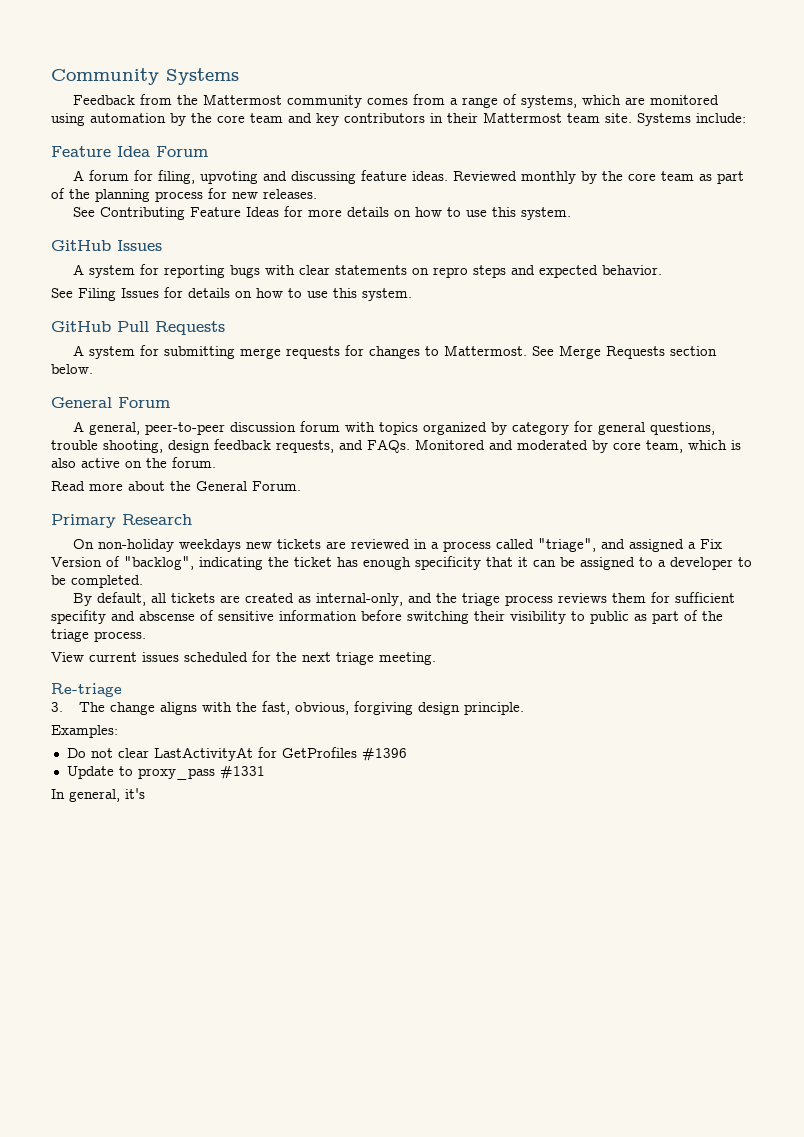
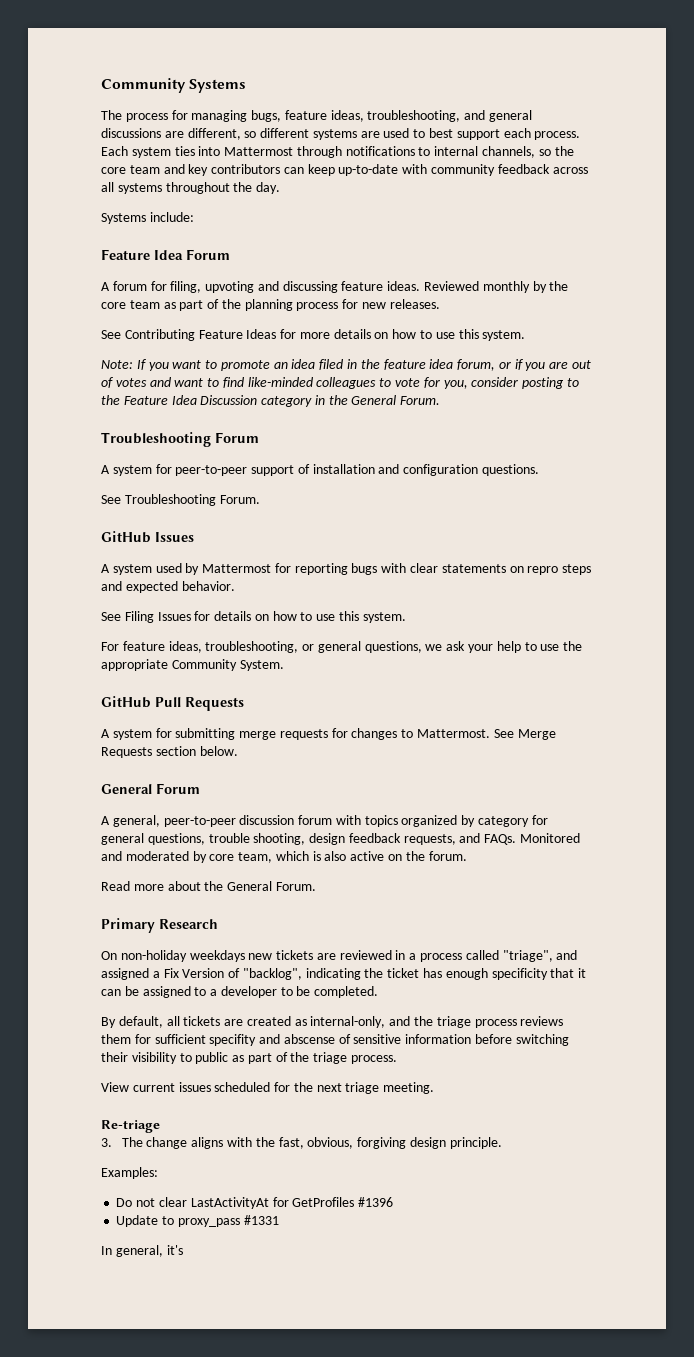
[72,94,719,108] [51,113,186,126] Feedback from the Mattermost community comes from a range of systems, which are monitored using automation by -> [101,110,533,122] [101,128,581,140] [101,146,551,158] The process for managing bugs, feature ideas, troubleshooting, and general discussions are different, so different systems are used to best support each process. Each system ties into Mattermost through notifications to internal channels, so
[430,112,632,123] in their Mattermost team site. -> [283,164,588,176] [101,182,281,194] can keep up-to-date with community feedback across all systems throughout the day. //
(571, 213) none -> [101,359,592,371] [101,377,579,389] [101,395,441,407] [101,432,259,447] [101,464,540,476] [101,494,260,506] // Note: If you want to promote an idea filed in the feature idea forum, or if you are out of votes and want to find like-minded colleagues to vote for you, consider posting to the Feature Idea Discussion category in the General Forum. // Troubleshooting Forum // A system for peer-to-peer support of installation and configuration questions. // See Troubleshooting Forum.
(135, 271) none -> [155,563,272,575] used by Mattermost
(412, 294) none -> [101,641,583,653] [101,659,284,671] // For feature ideas, troubleshooting, or general questions, we ask your help to use the appropriate Community System.

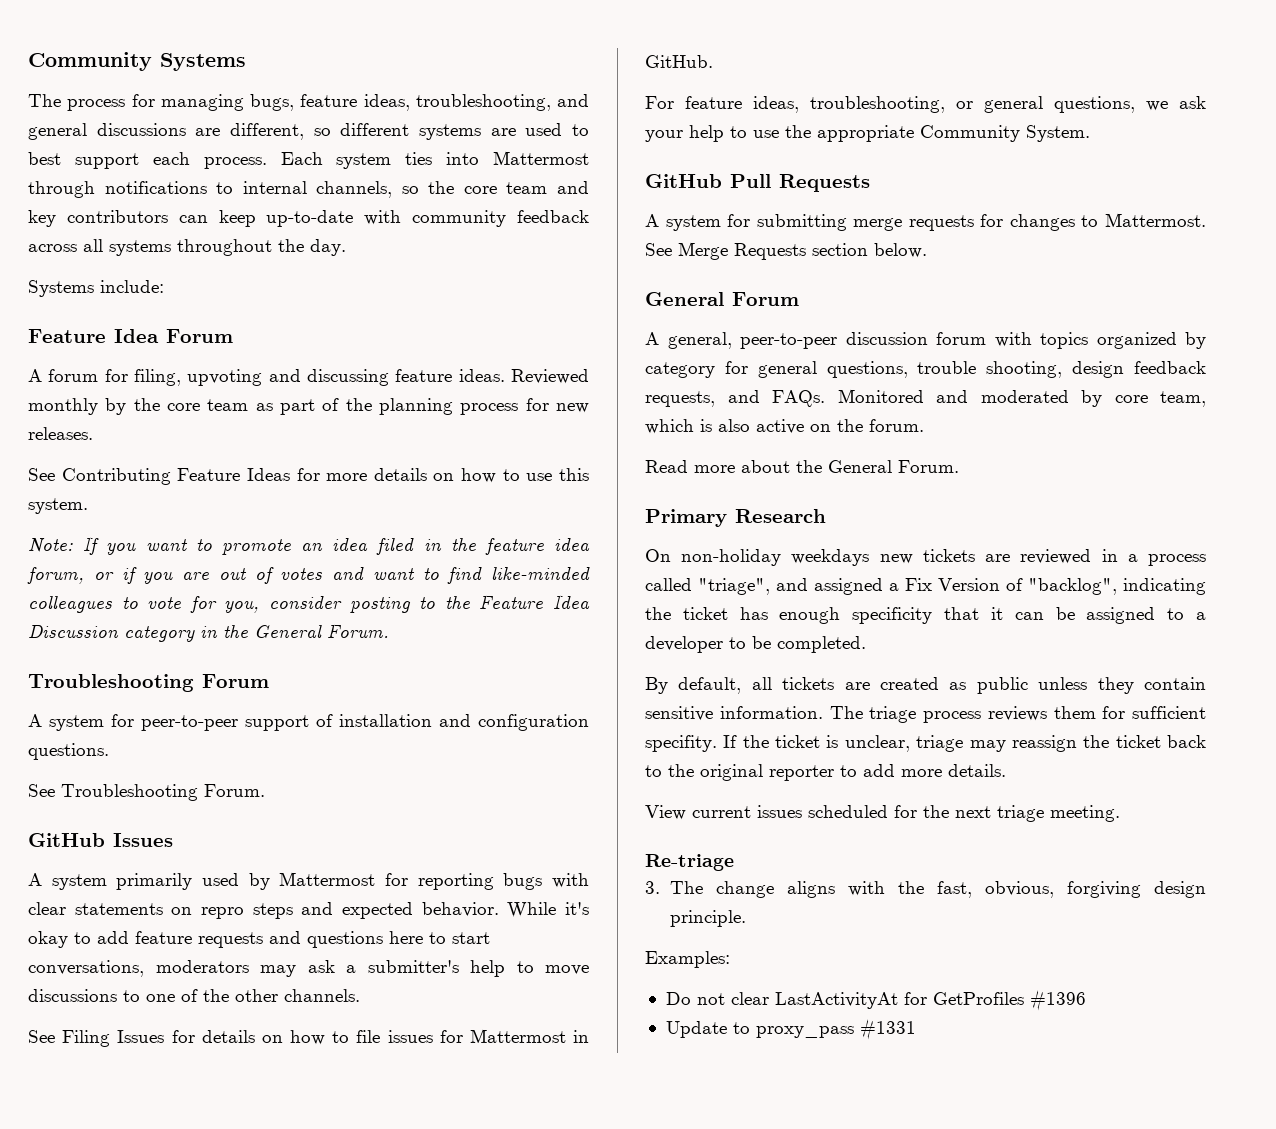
(152, 569) none -> [116,873,193,890] primarily
(235, 586) none -> [507,902,589,918] [28,931,490,948] [28,960,589,977] [28,989,360,1002] While it's okay to add feature requests and questions here to start conversations, moderators may ask a submitter's help to move discussions to one of the other channels.
[316,611,406,623] use this system. -> [356,1029,589,1043] [645,55,713,68] file issues for Mattermost in GitHub.
[310,1016,434,1028] internal-only, and the -> [976,677,1206,694] [645,706,863,721] public unless they contain sensitive information. The
[209,1034,569,1046] [101,1052,398,1064] specifity and abscense of sensitive information before switching their visibility to public as part of the triage process. -> [645,735,1206,752] [645,764,1006,781] specifity. If the ticket is unclear, triage may reassign the ticket back to the original reporter to add more details.
[101,1245,183,1257] // In general, it's -> (916, 1029) none

